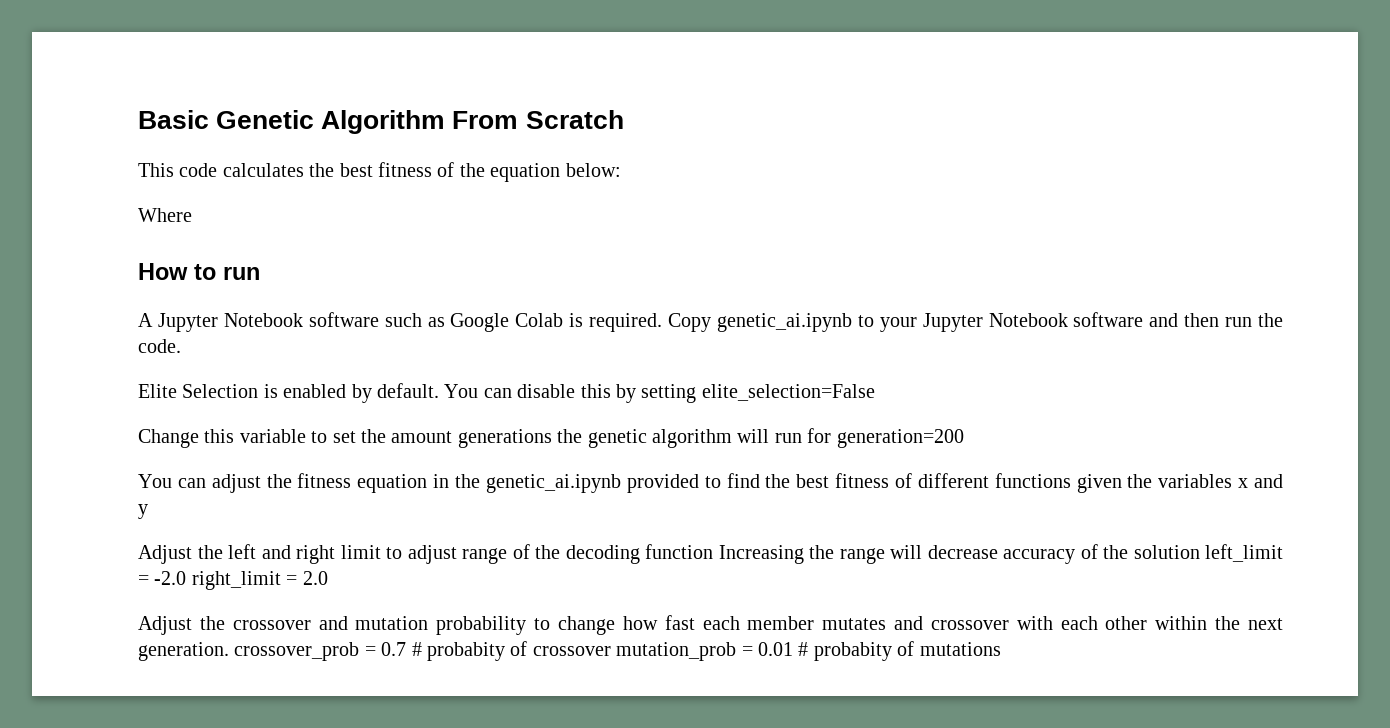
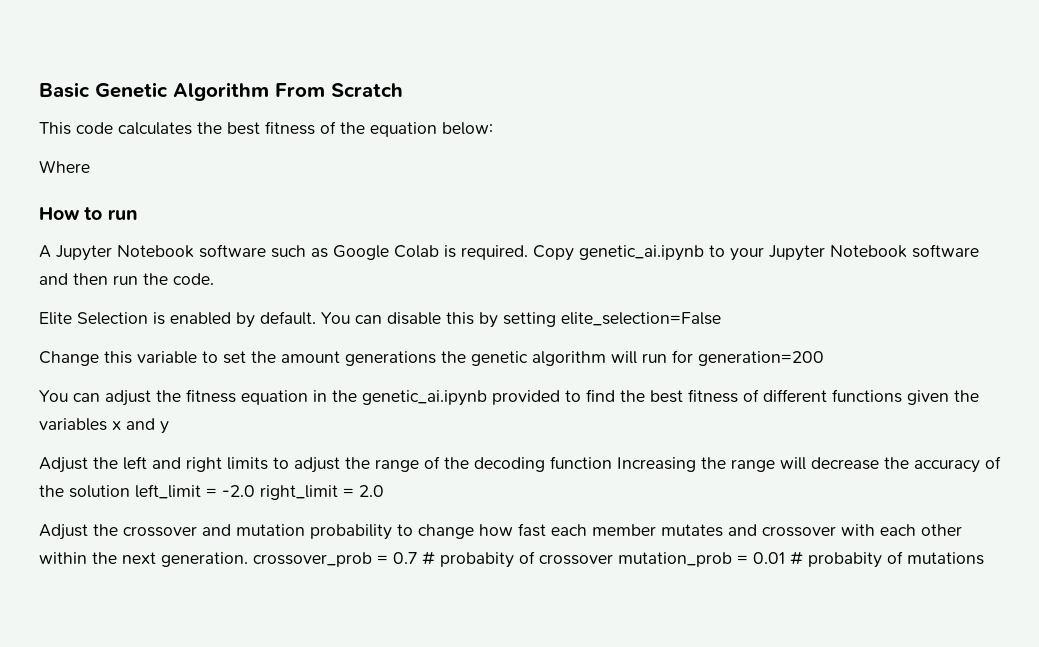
[340,545,381,559] limit -> [227,457,268,470] limits
(457, 554) none -> [345,457,370,469] the
(998, 552) none -> [884,457,909,469] the

